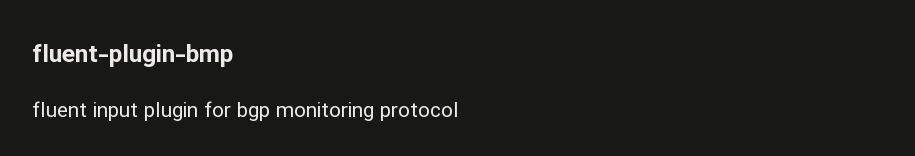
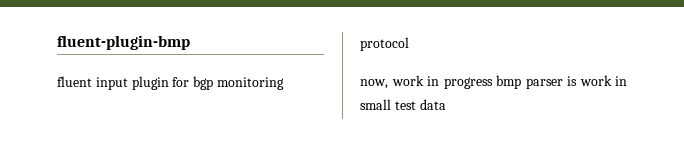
(459, 111) none -> [360,75,627,89] [360,99,446,110] // now, work in progress bmp parser is work in small test data

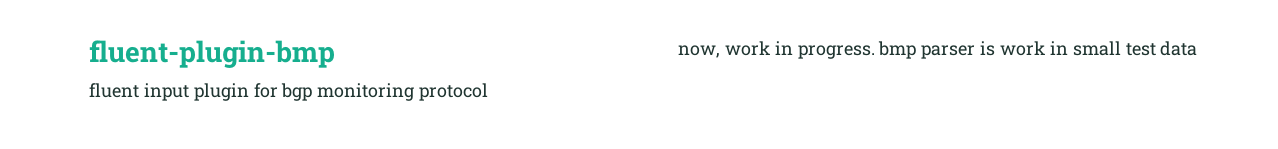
[443,77,493,89] progress -> [797,45,875,59] progress.

